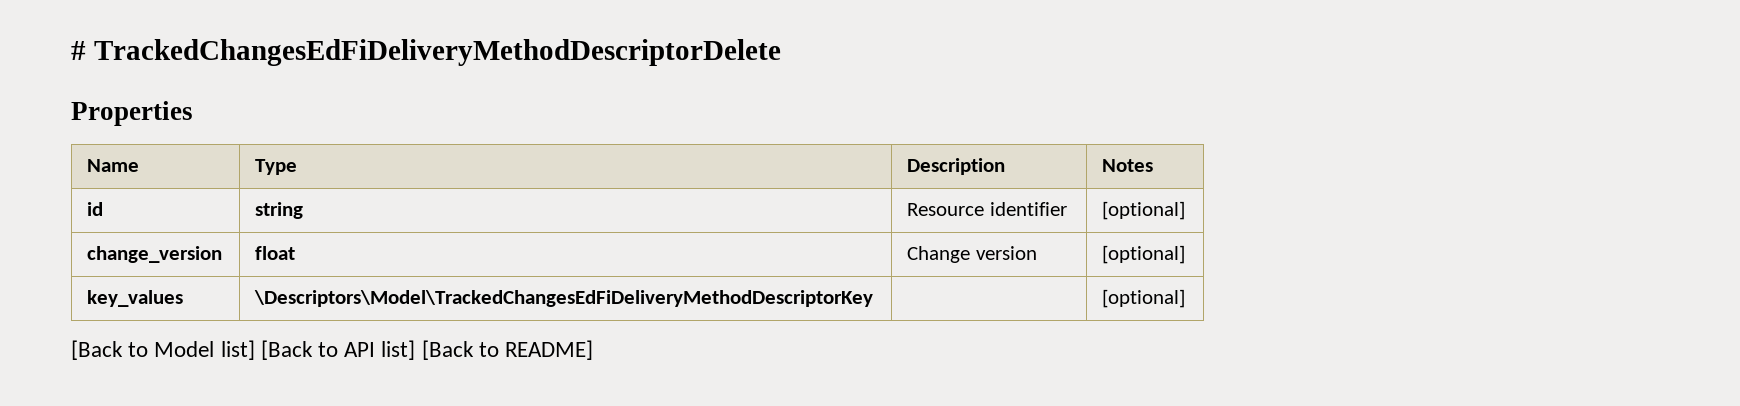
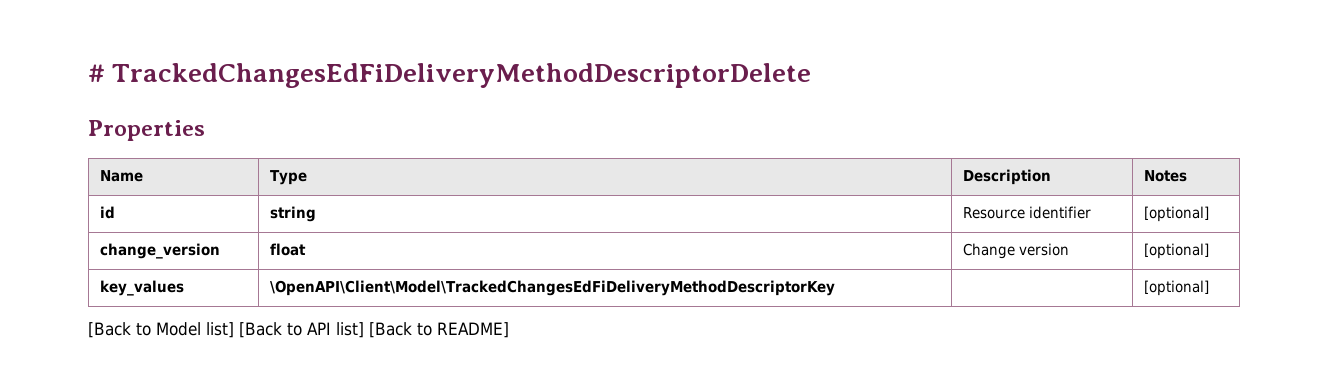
[254,290,874,307] \Descriptors\Model\TrackedChangesEdFiDeliveryMethodDescriptorKey -> [270,280,836,296] \OpenAPI\Client\Model\TrackedChangesEdFiDeliveryMethodDescriptorKey

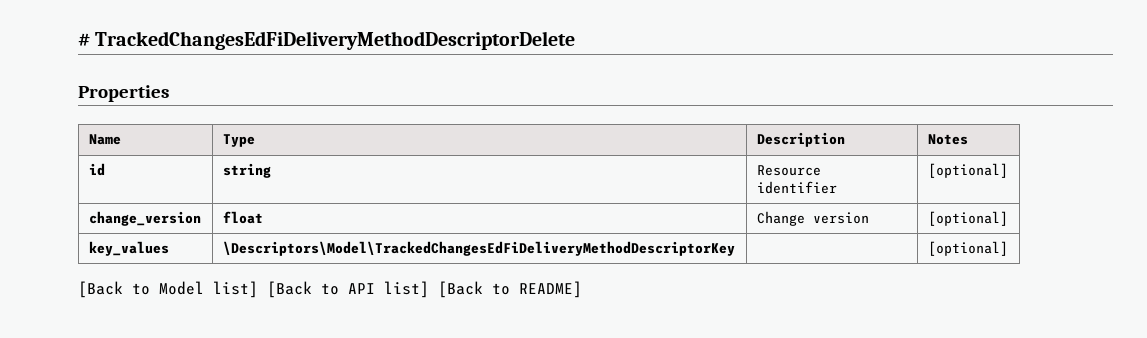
[270,280,836,296] \OpenAPI\Client\Model\TrackedChangesEdFiDeliveryMethodDescriptorKey -> [222,241,735,256] \Descriptors\Model\TrackedChangesEdFiDeliveryMethodDescriptorKey

